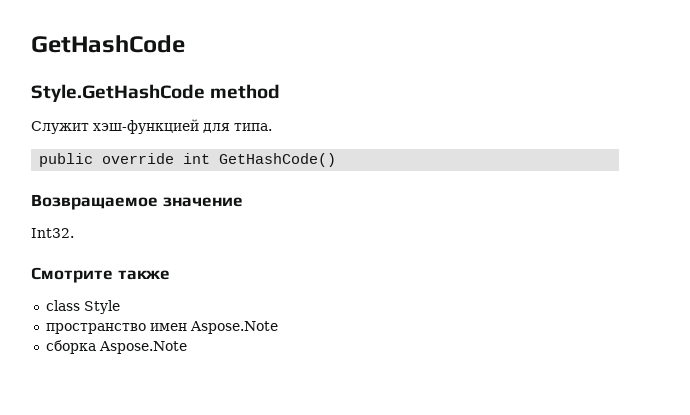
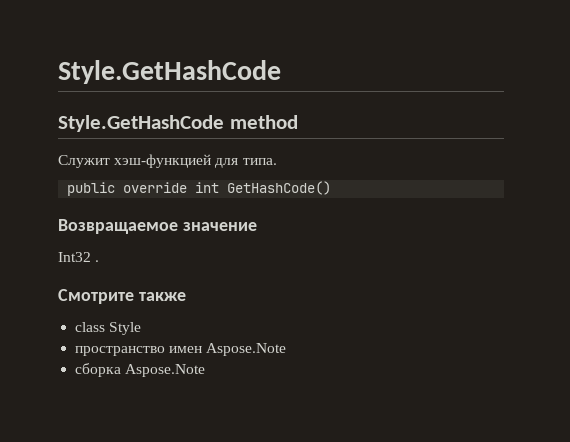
[31,35,185,53] GetHashCode -> [58,60,281,84] Style.GetHashCode
[31,228,74,238] Int32. -> [58,252,100,262] Int32 .

